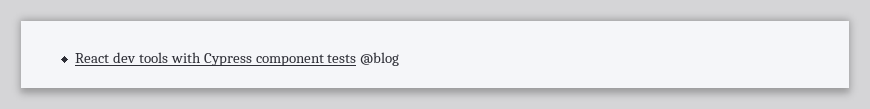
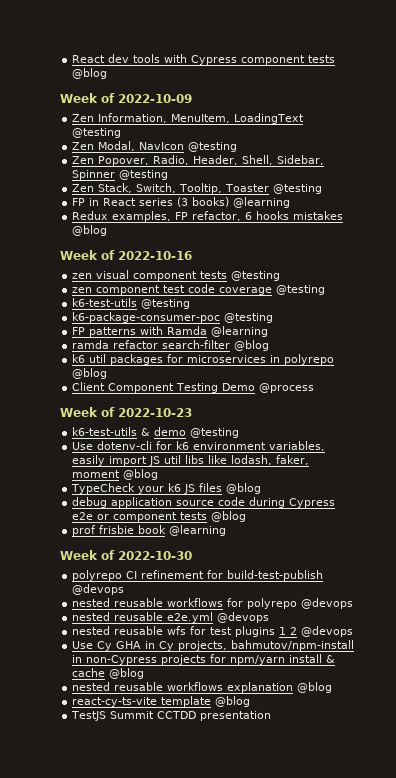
(400, 59) none -> [60,93,192,103] [72,113,305,124] [72,128,122,138] [72,141,238,152] [72,155,325,166] [72,170,169,180] [72,183,323,194] [72,197,291,208] [72,211,344,222] [72,225,108,236] [60,250,192,260] [72,270,281,281] [72,284,326,295] [72,298,191,309] [72,312,274,323] [72,326,269,337] [72,340,270,351] [72,354,335,365] [72,368,108,379] [72,382,315,393] [60,407,192,417] [72,427,240,438] [72,441,326,451] [72,455,310,466] [72,469,159,480] [71,483,262,494] [72,497,336,508] [72,511,247,522] [72,525,227,536] [60,550,192,560] [72,570,324,581] [72,584,125,595] [72,598,354,609] [72,612,270,623] [72,626,354,637] [72,640,355,651] [72,654,336,665] [72,668,145,679] [72,682,333,693] [72,696,251,707] [71,711,272,721] // Week of 2022-10-09 // Zen Information, MenuItem, LoadingText @testing // Zen Modal, NavIcon @testing // Zen Popover, Radio, Header, Shell, Sidebar, Spinner @testing // Zen Stack, Switch, Tooltip, Toaster @testing // FP in React series (3 books) @learning // Redux examples, FP refactor, 6 hooks mistakes @blog // Week of 2022-10-16 // zen visual component tests @testing // zen component test code coverage @testing // k6-test-utils @testing // k6-package-consumer-poc @testing // FP patterns with Ramda @learning // ramda refactor search-filter @blog // k6 util packages for microservices in polyrepo @blog // Client Component Testing Demo @process // Week of 2022-10-23 // k6-test-utils & demo @testing // Use dotenv-cli for k6 environment variables, easily import JS util libs like lodash, faker, moment @blog // TypeCheck your k6 JS files @blog // debug application source code during Cypress e2e or component tests @blog // prof frisbie book @learning // Week of 2022-10-30 // polyrepo CI refinement for build-test-publish @devops // nested reusable workflows for polyrepo @devops // nested reusable e2e.yml @devops // nested reusable wfs for test plugins 1 2 @devops // Use Cy GHA in Cy projects, bahmutov/npm-install in non-Cypress projects for npm/yarn install & cache @blog // nested reusable workflows explanation @blog // react-cy-ts-vite template @blog // TestJS Summit CCTDD presentation

